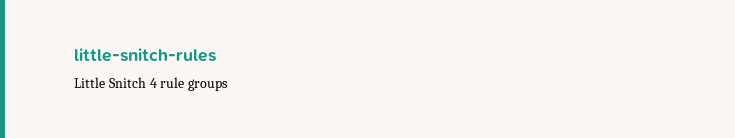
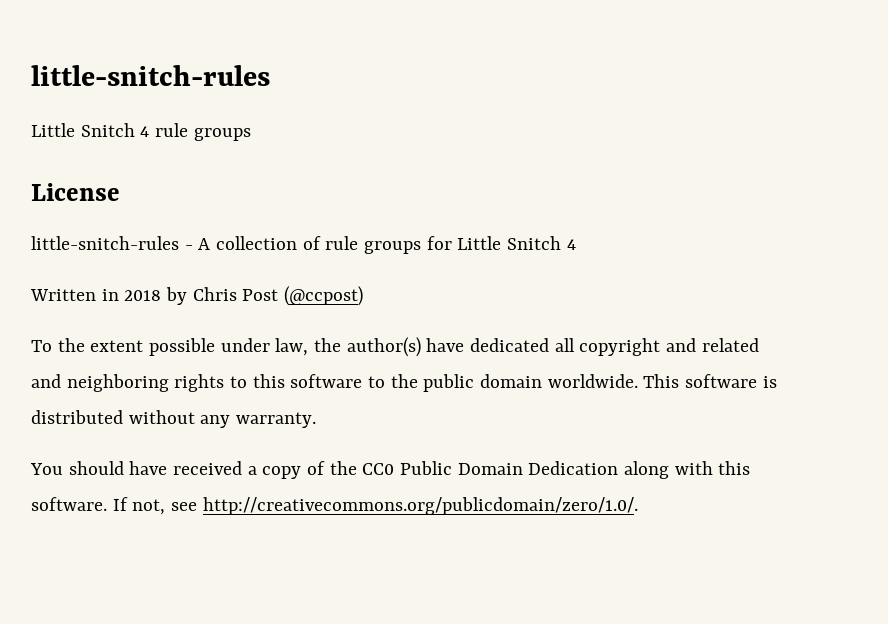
(229, 85) none -> [31,183,120,201] [31,236,576,254] [30,286,364,306] [31,337,759,357] [31,374,777,392] [31,410,317,428] [30,461,751,479] [31,497,638,515] // License // little-snitch-rules - A collection of rule groups for Little Snitch 4 // Written in 2018 by Chris Post (@ccpost) // To the extent possible under law, the author(s) have dedicated all copyright and related and neighboring rights to this software to the public domain worldwide. This software is distributed without any warranty. // You should have received a copy of the CC0 Public Domain Dedication along with this software. If not, see http://creativecommons.org/publicdomain/zero/1.0/.

